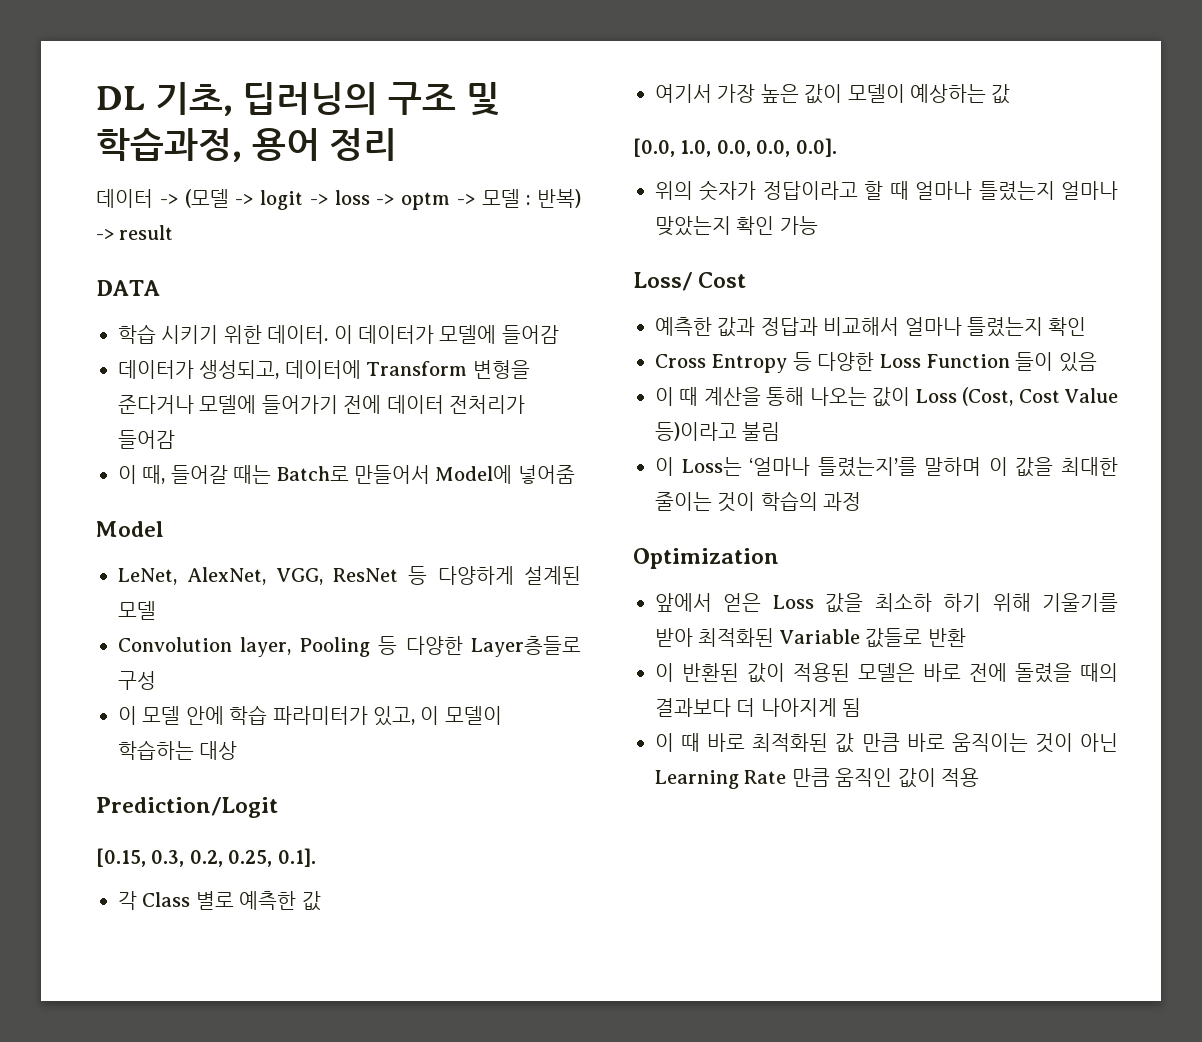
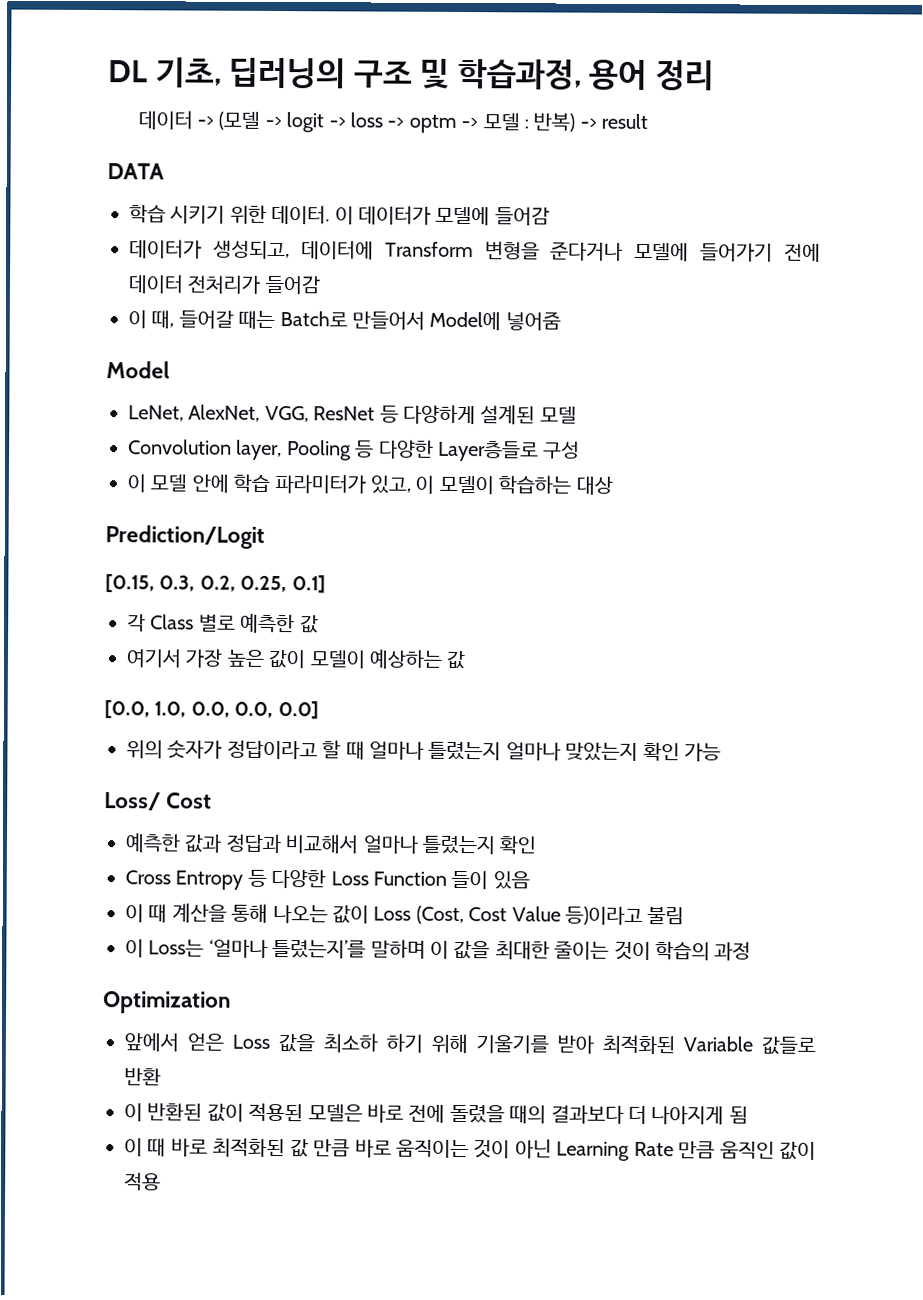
[277,848,316,867] 0.1]. -> [291,575,326,594] 0.1]
[795,138,837,157] 0.0]. -> [277,701,319,720] 0.0]

